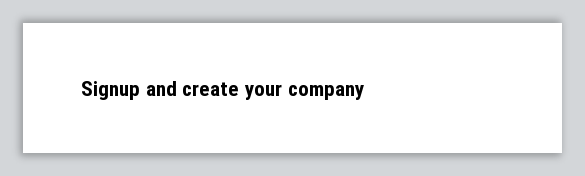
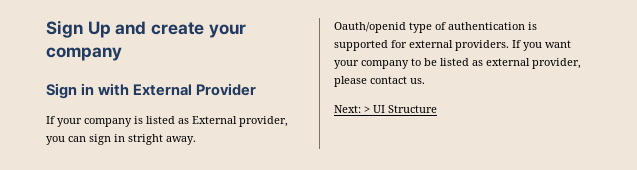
[81,81,140,100] Signup -> [46,20,111,38] Sign Up
(364, 92) none -> [46,83,257,99] [46,116,288,127] [46,134,196,145] [334,22,537,33] [334,40,571,51] [334,58,581,69] [334,76,425,87] [334,105,437,113] // Sign in with External Provider // If your company is listed as External provider, you can sign in stright away. // Oauth/openid type of authentication is supported for external providers. If you want your company to be listed as external provider, please contact us. // Next: > UI Structure

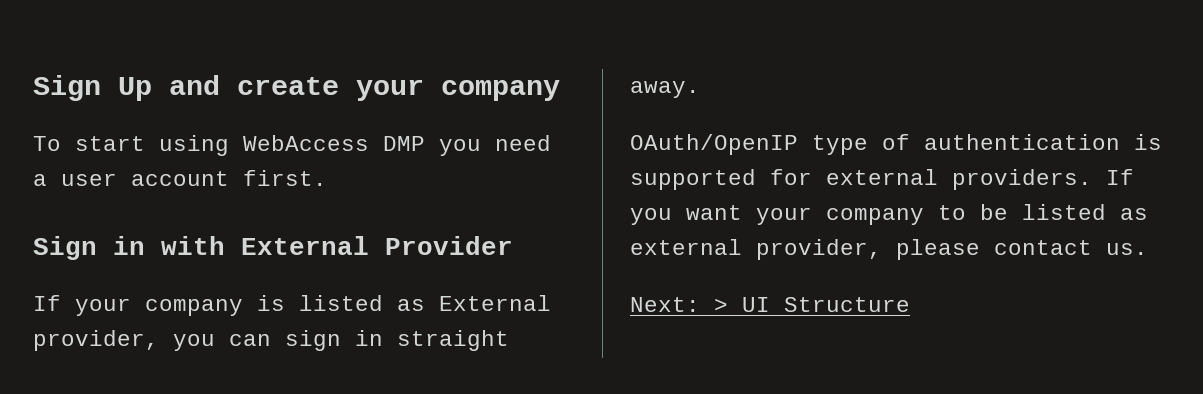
(122, 54) none -> [33,135,551,156] [33,170,327,186] // To start using WebAccess DMP you need a user account first.
[128,134,163,145] stright -> [397,330,509,351] straight
[334,22,406,33] Oauth/openid -> [630,134,798,155] OAuth/OpenIP

